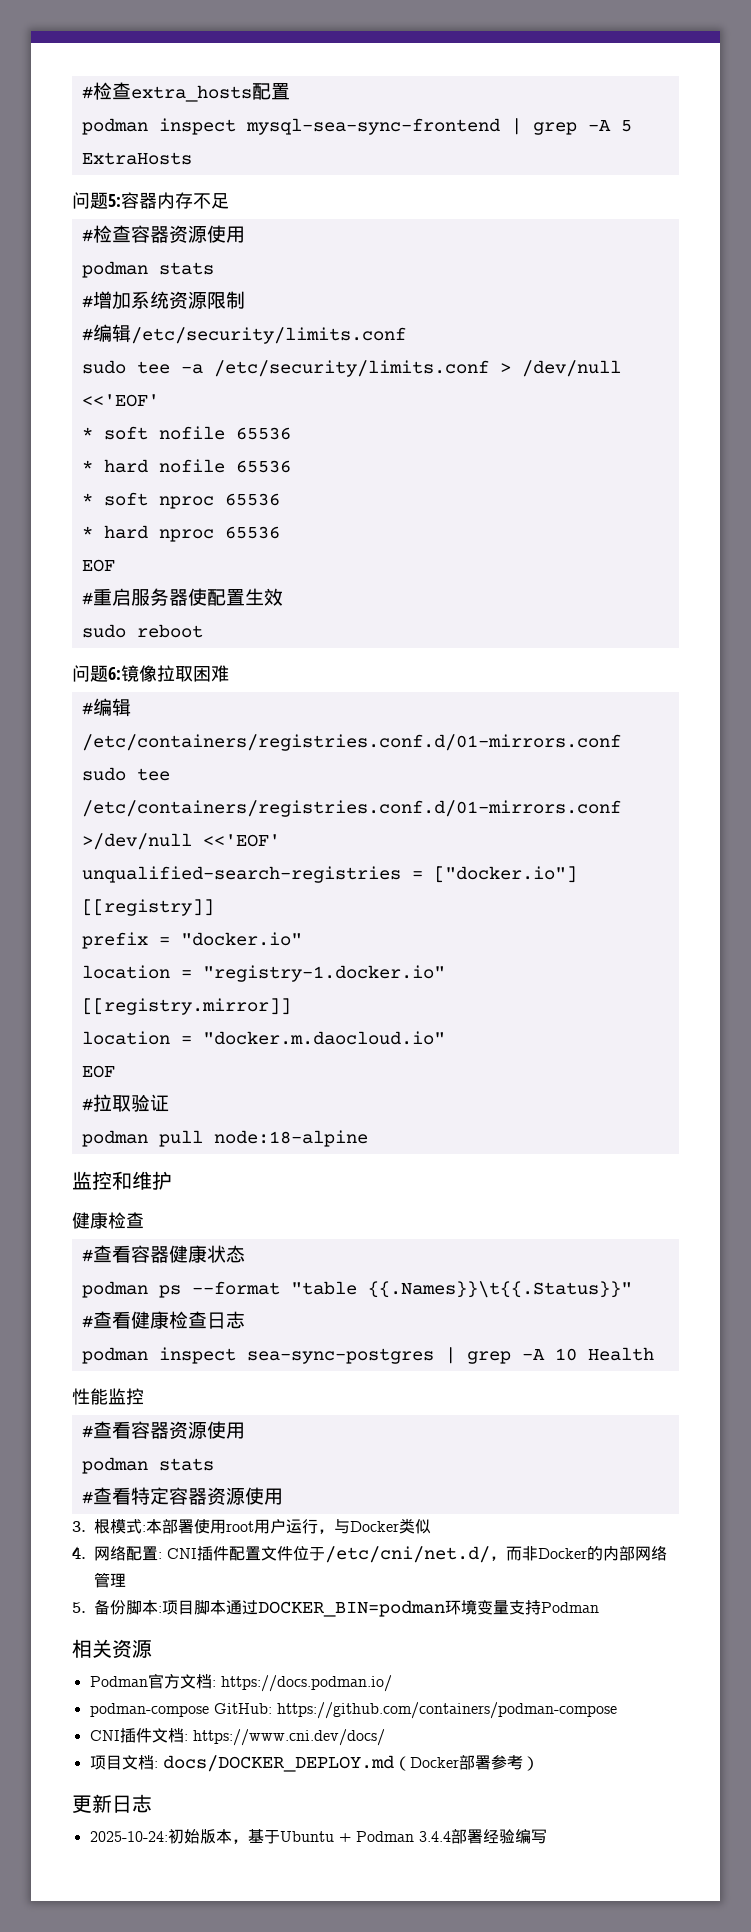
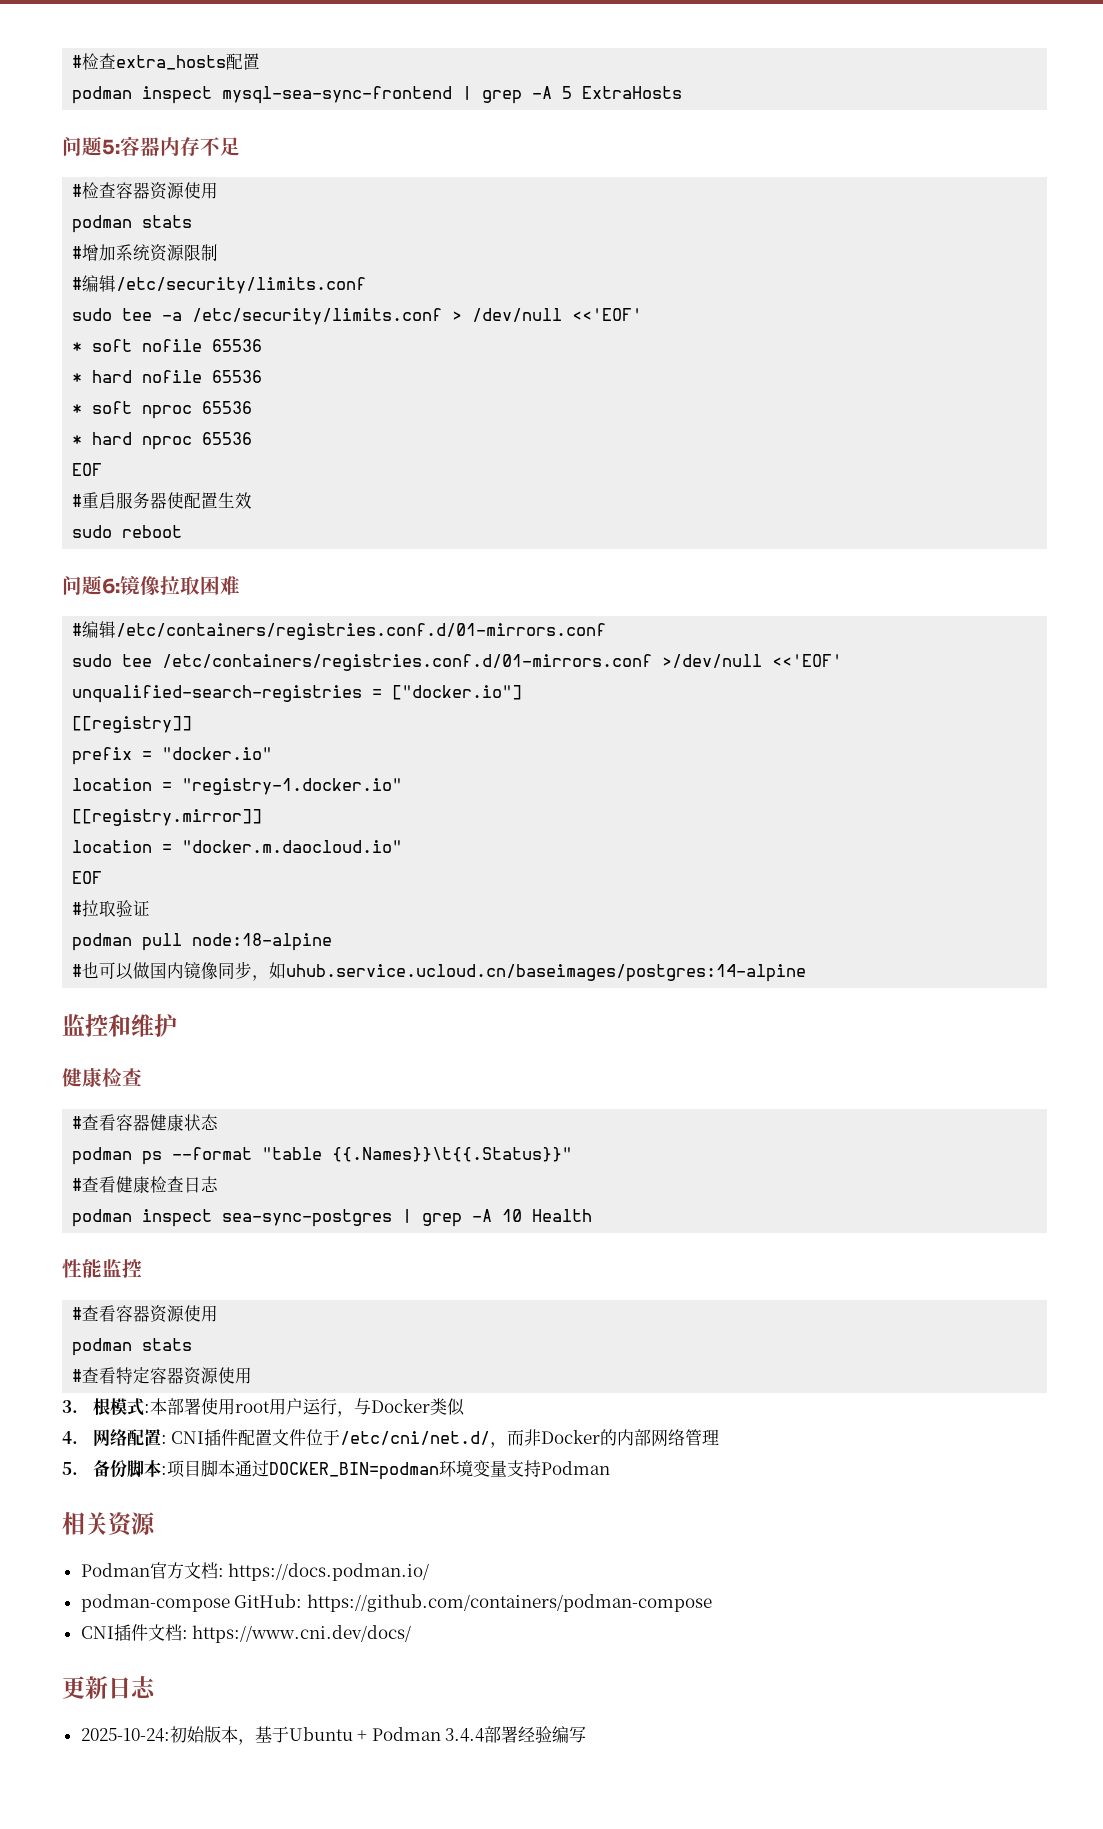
(368, 1138) none -> [72,961,807,982] // #也可以做国内镜像同步，如uhub.service.ucloud.cn/baseimages/postgres:14-alpine
[89,1755,539,1772] // 项目文档: docs/DOCKER_DEPLOY.md（Docker部署参考） -> (412, 1634) none

